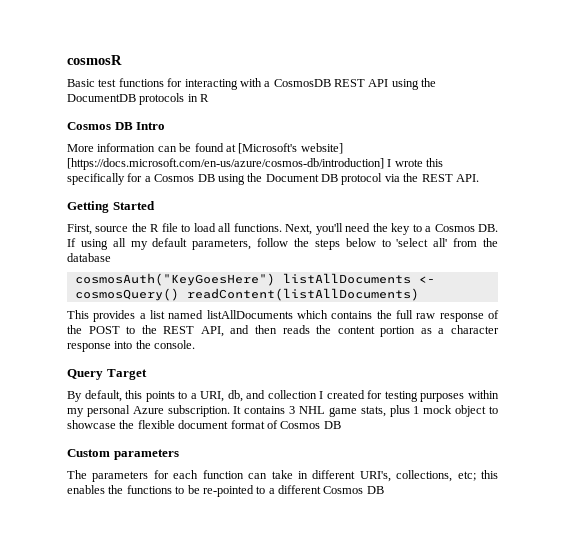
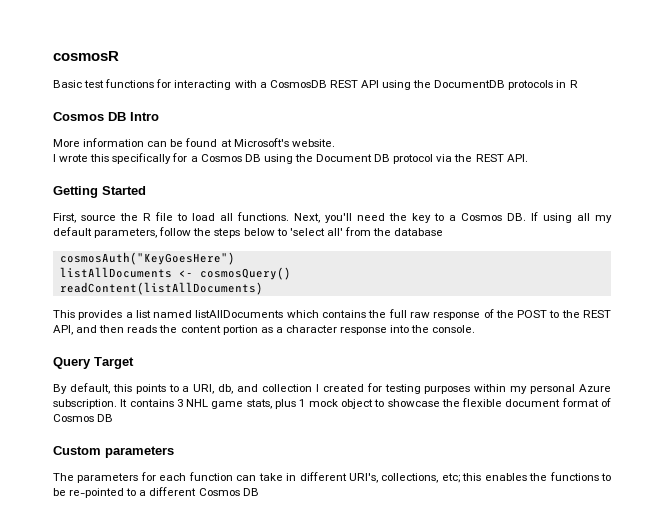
[238,143,343,154] [67,158,384,170] [Microsoft's website] [https://docs.microsoft.com/en-us/azure/cosmos-db/introduction] -> [233,138,335,147] Microsoft's website. //
(275, 279) none -> (235, 258) //
(179, 294) none -> (291, 273) //

